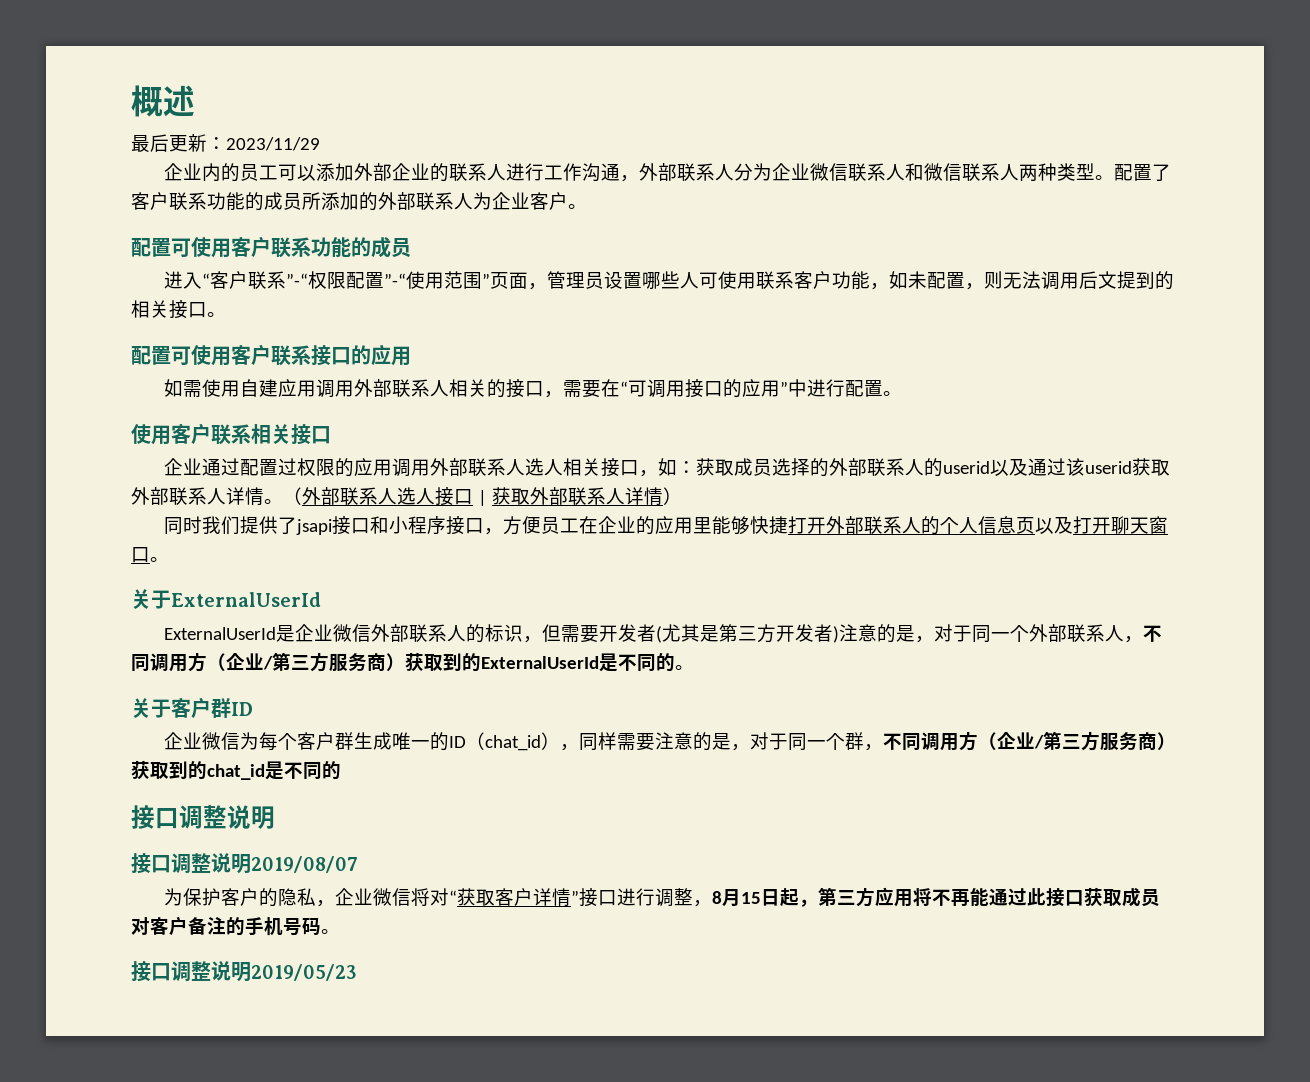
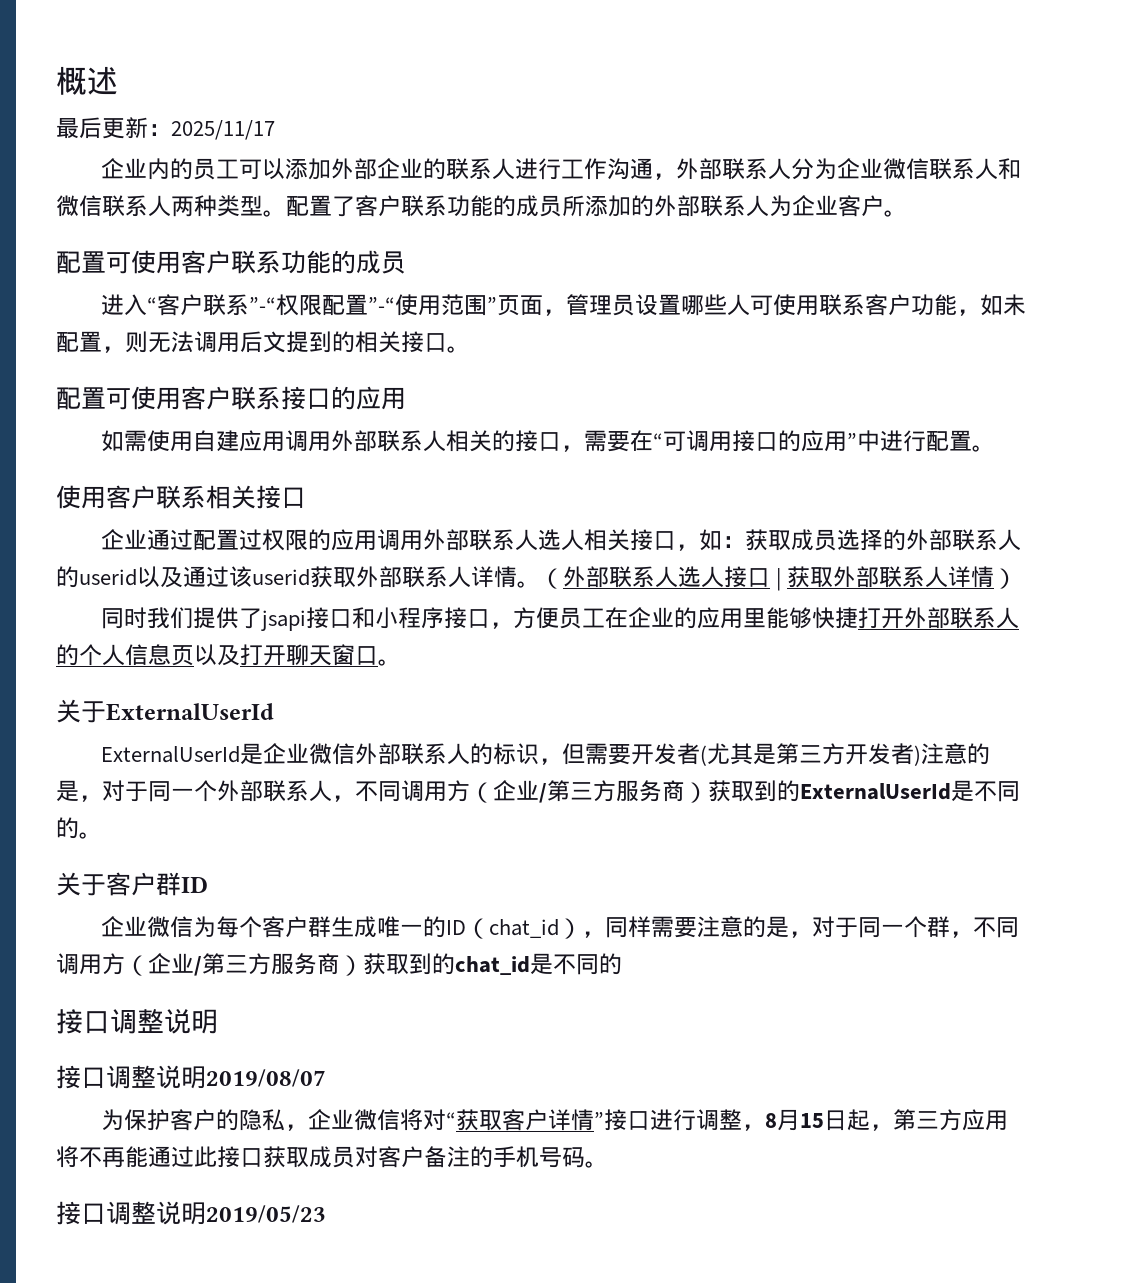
[226,137,320,151] 2023/11/29 -> [171,120,275,140] 2025/11/17

